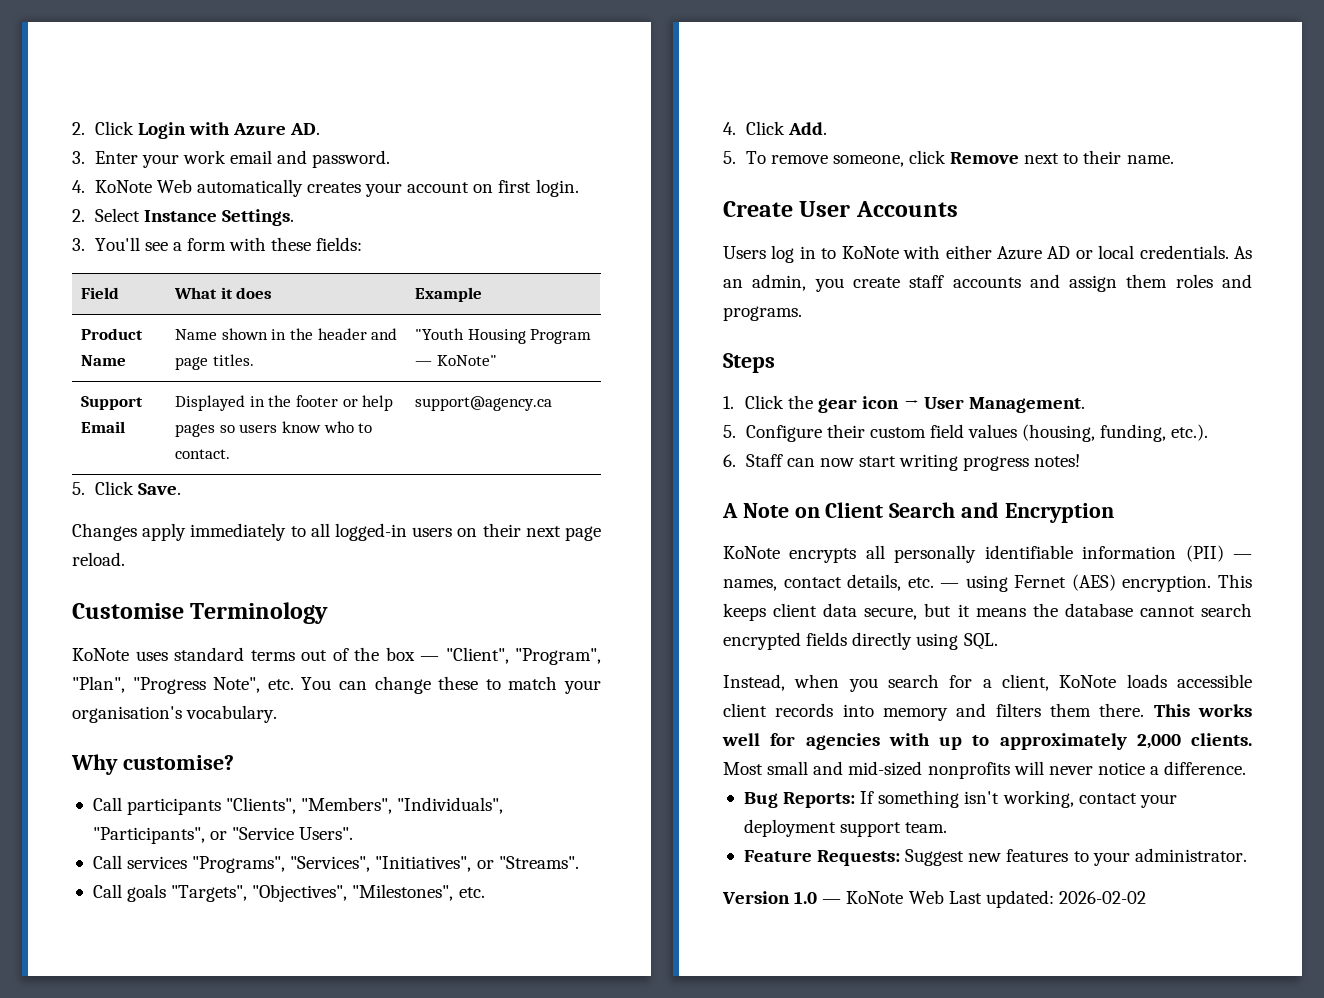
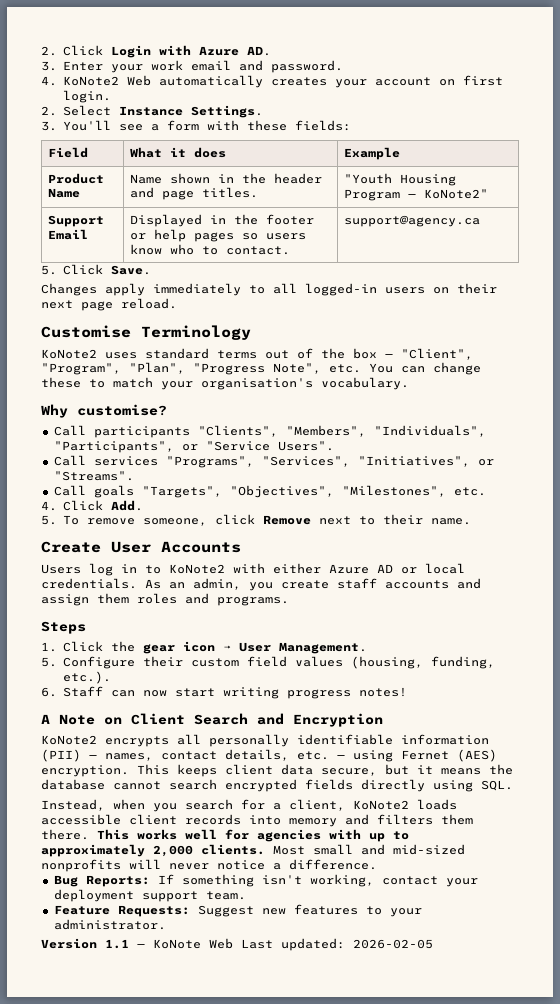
[94,180,152,193] KoNote -> [62,76,119,86] KoNote2
[436,355,497,366] KoNote" -> [423,189,488,199] KoNote2"
[72,648,129,661] KoNote -> [41,349,97,359] KoNote2
[841,246,899,259] KoNote -> [169,564,225,574] KoNote2
[723,546,780,559] KoNote -> [41,735,97,745] KoNote2
[1059,675,1117,688] KoNote -> [353,800,409,810] KoNote2
[794,891,818,904] 1.0 -> [105,939,129,949] 1.1
[1058,891,1146,904] 2026-02-02 -> [353,939,433,949] 2026-02-05

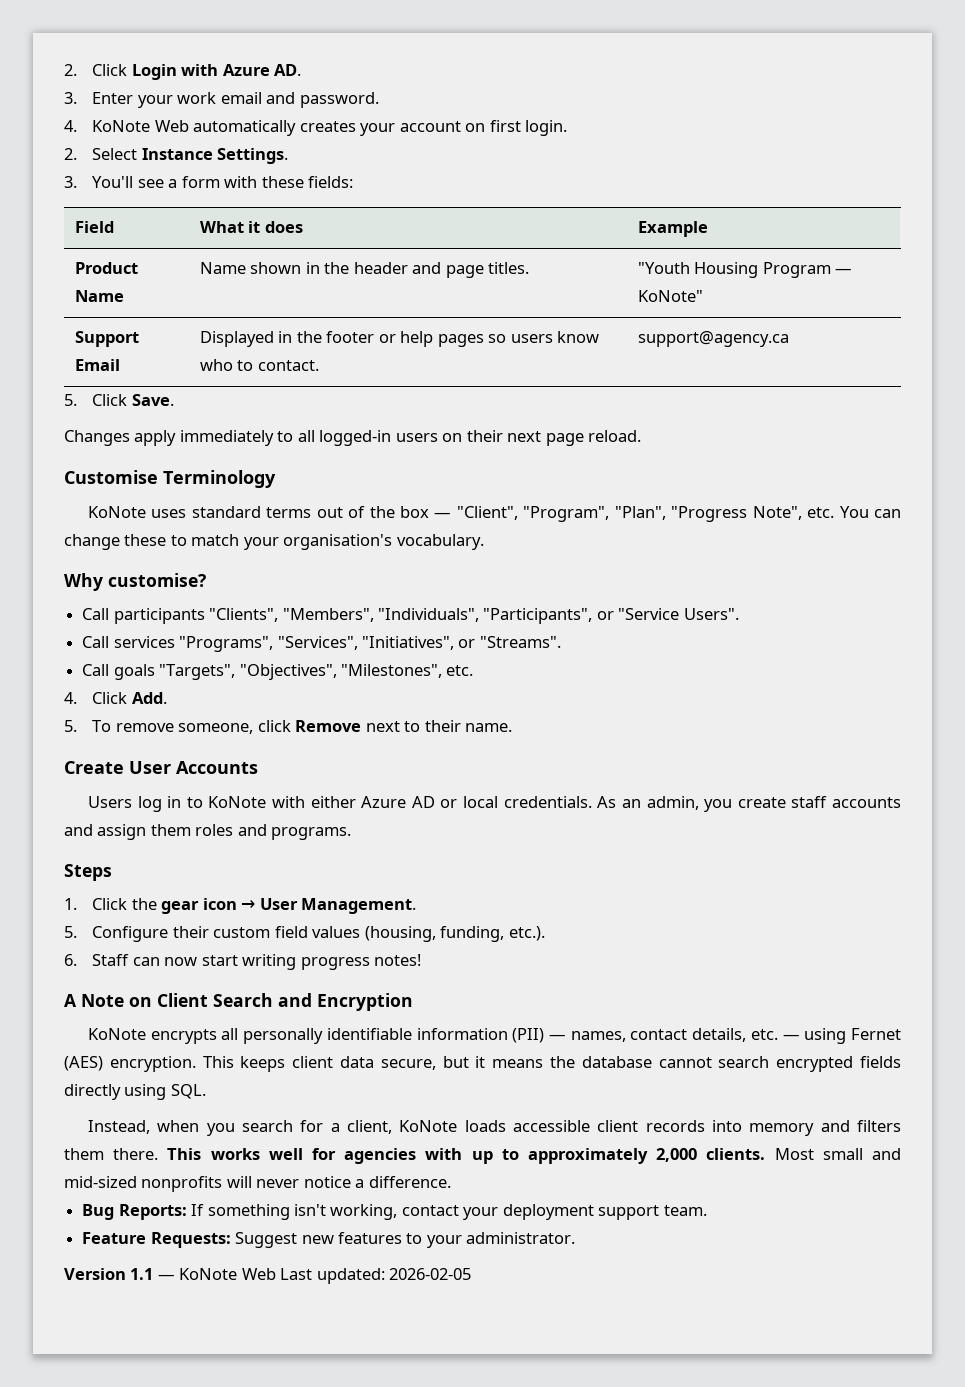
[62,76,119,86] KoNote2 -> [92,120,151,132] KoNote
[423,189,488,199] KoNote2" -> [637,290,703,302] KoNote"
[41,349,97,359] KoNote2 -> [87,506,146,518] KoNote
[169,564,225,574] KoNote2 -> [208,796,267,808] KoNote
[41,735,97,745] KoNote2 -> [87,1028,146,1040] KoNote
[353,800,409,810] KoNote2 -> [399,1120,458,1132] KoNote

